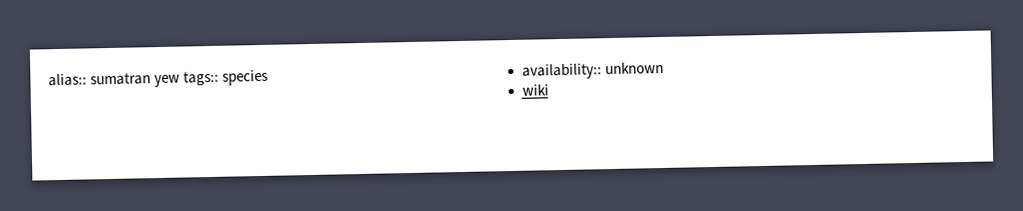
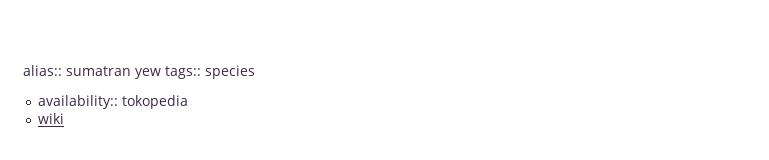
[604,61,664,75] unknown -> [121,95,188,109] tokopedia

